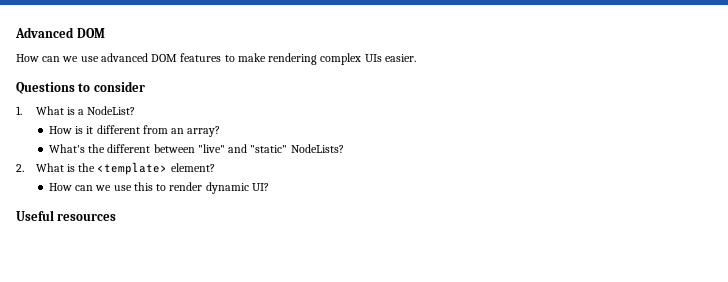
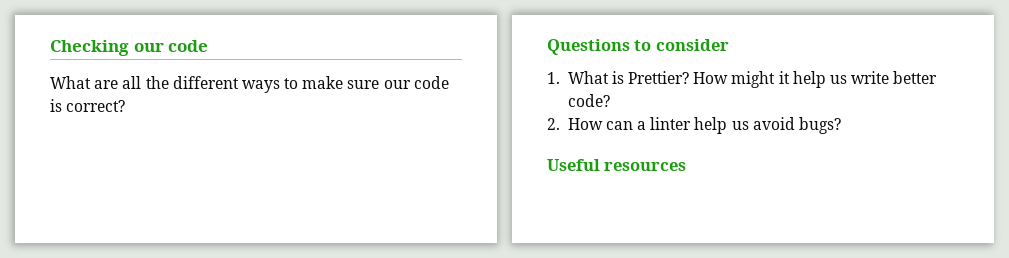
[15,27,105,38] [16,53,416,65] Advanced DOM // How can we use advanced DOM features to make rendering complex UIs easier. -> [50,40,209,56] [50,76,449,93] [50,99,126,112] Checking our code // What are all the different ways to make sure our code is correct?
[78,106,136,115] [48,125,221,137] [48,144,344,153] [16,162,215,175] [48,182,269,194] a NodeList? // How is it different from an array? // What's the different between "live" and "static" NodeLists? // 2. What is the <template> element? // How can we use this to render dynamic UI? -> [628,71,938,88] [567,94,610,107] [547,117,842,134] Prettier? How might it help us write better code? // 2. How can a linter help us avoid bugs?

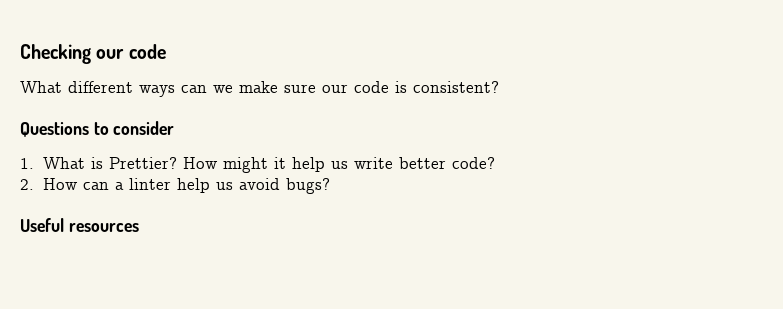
[94,76,299,93] are all the different ways to -> [68,81,233,97] different ways can we
[66,100,126,112] correct? -> [413,81,499,93] consistent?

